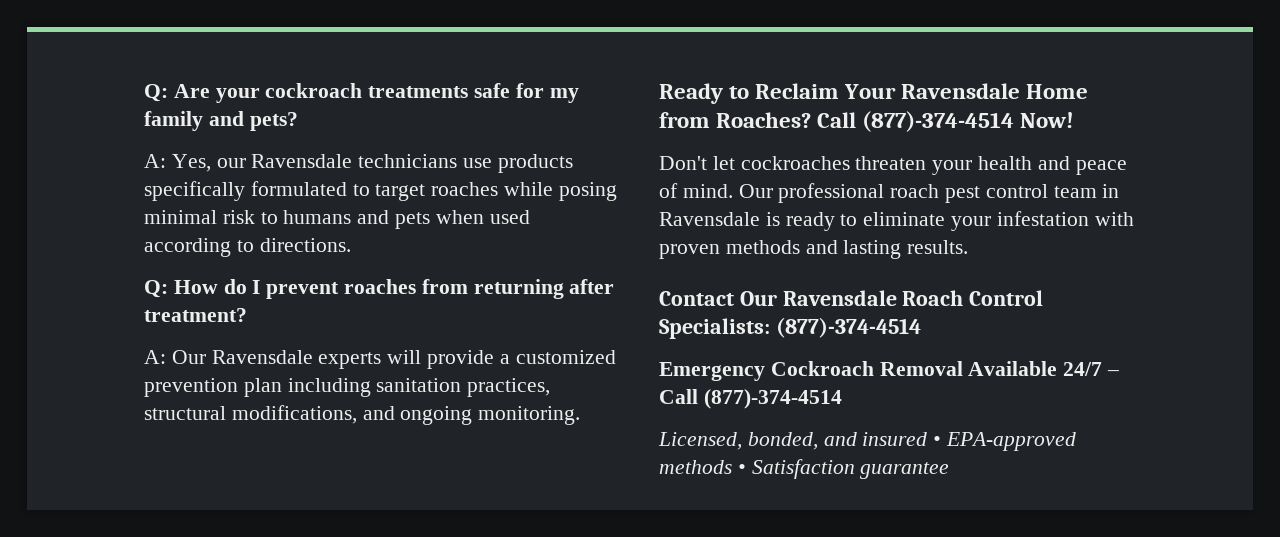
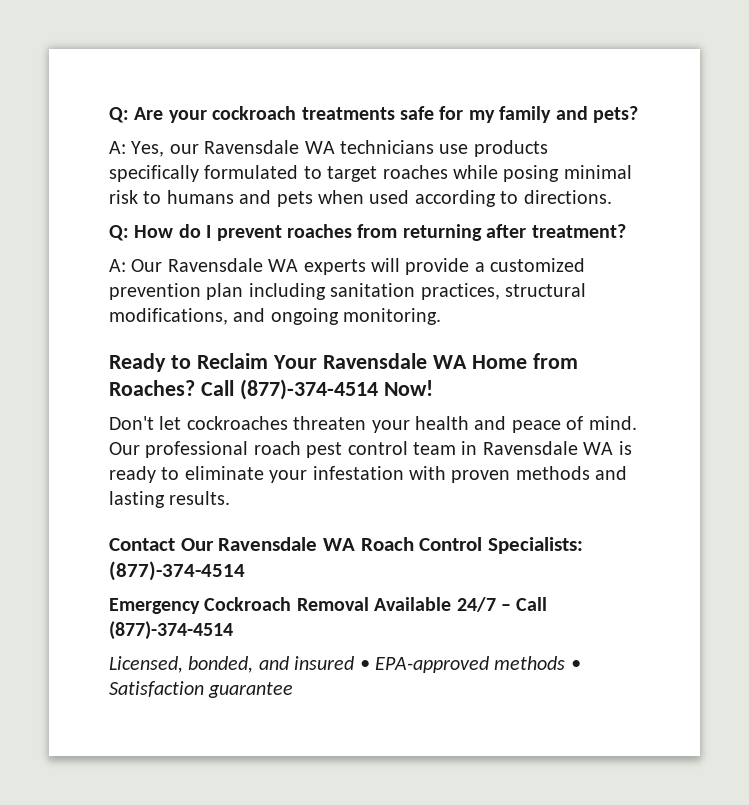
(353, 161) none -> [304,141,335,154] WA
(313, 357) none -> [268,259,299,272] WA
(1021, 91) none -> [432,355,467,369] WA
(760, 219) none -> [583,442,614,455] WA
(897, 298) none -> [323,538,356,551] WA

